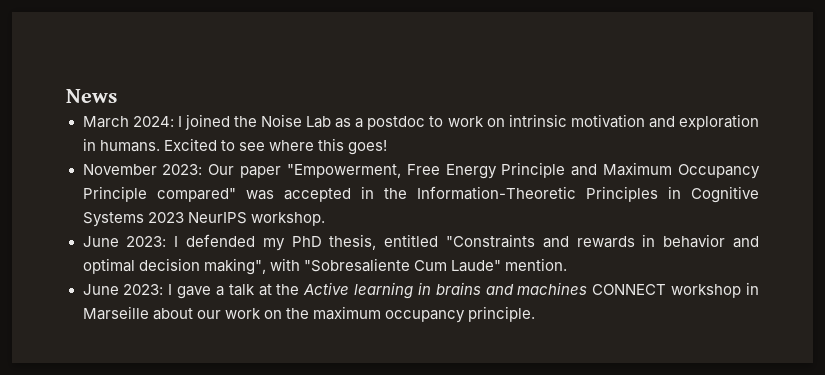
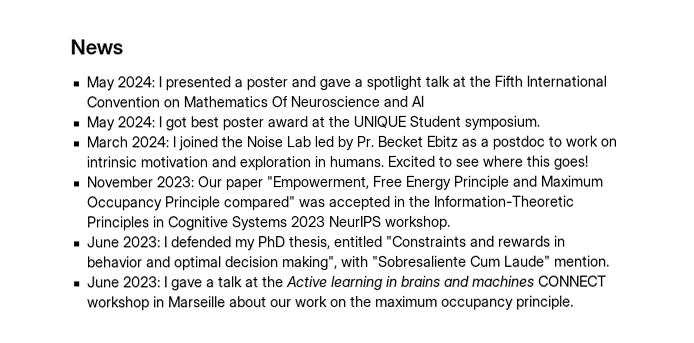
(117, 96) none -> [85,75,607,91] [85,95,424,108] [85,115,540,131] // May 2024: I presented a poster and gave a spotlight talk at the Fifth International Convention on Mathematics Of Neuroscience and AI // May 2024: I got best poster award at the UNIQUE Student symposium.
(332, 122) none -> [313,135,458,151] led by Pr. Becket Ebitz

